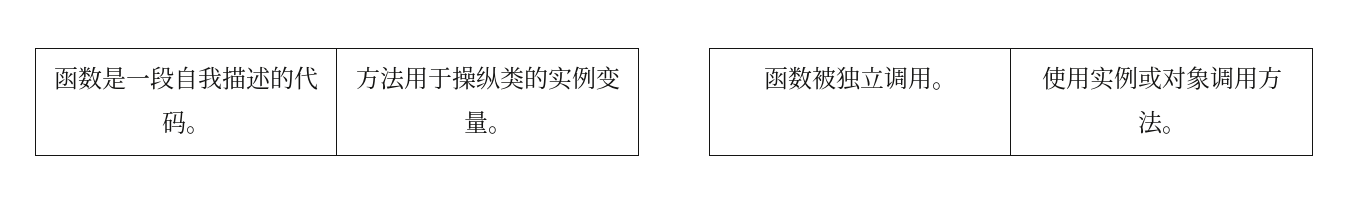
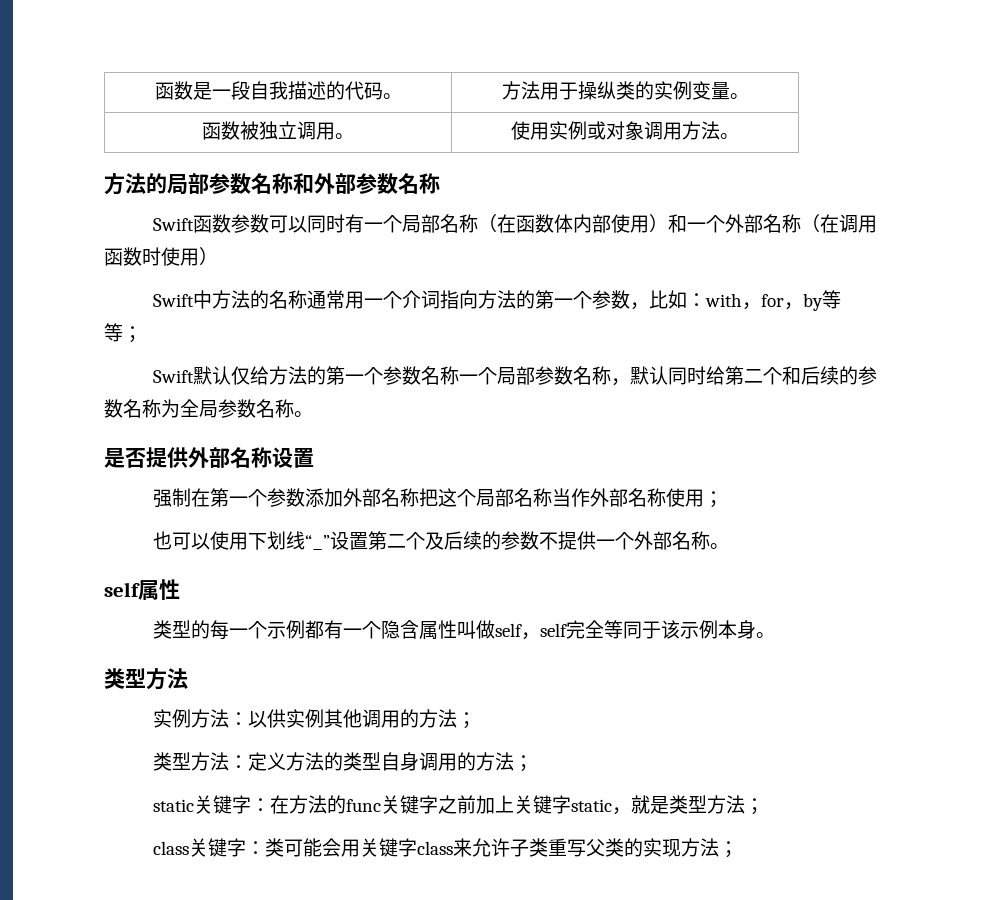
(1186, 130) none -> [104,173,440,195] [152,214,877,233] [104,247,218,266] [152,290,841,311] [104,323,142,343] [152,366,877,386] [104,399,313,418] [104,447,314,468] [152,488,723,508] [152,531,729,550] [104,579,180,600] [152,620,775,640] [104,668,188,690] [152,709,476,729] [152,752,533,772] [152,795,764,815] [152,838,738,858] // 方法的局部参数名称和外部参数名称 // Swift函数参数可以同时有一个局部名称（在函数体内部使用）和一个外部名称（在调用函数时使用） // Swift中方法的名称通常用一个介词指向方法的第一个参数，比如：with，for，by等等； // Swift默认仅给方法的第一个参数名称一个局部参数名称，默认同时给第二个和后续的参数名称为全局参数名称。 // 是否提供外部名称设置 // 强制在第一个参数添加外部名称把这个局部名称当作外部名称使用； // 也可以使用下划线“_”设置第二个及后续的参数不提供一个外部名称。 // self属性 // 类型的每一个示例都有一个隐含属性叫做self，self完全等同于该示例本身。 // 类型方法 // 实例方法：以供实例其他调用的方法； // 类型方法：定义方法的类型自身调用的方法； // static关键字：在方法的func关键字之前加上关键字static，就是类型方法； // class关键字：类可能会用关键字class来允许子类重写父类的实现方法；

